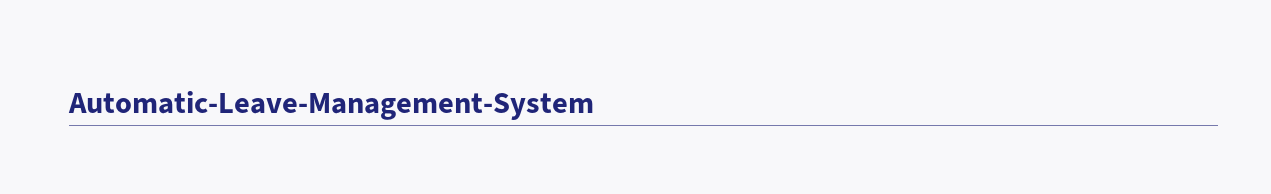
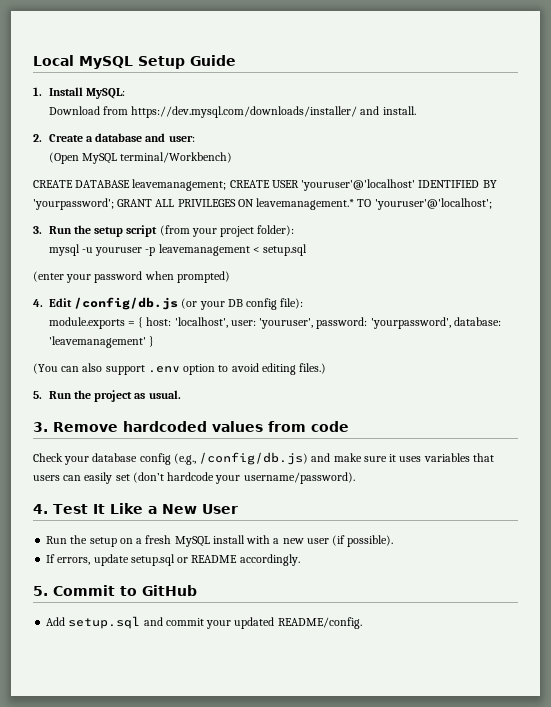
[68,91,594,120] Automatic-Leave-Management-System -> [33,55,236,69] [33,87,125,99] [48,106,416,118] [33,133,195,142] [48,152,233,164] [33,179,497,191] [33,198,492,210] [33,225,295,237] [48,244,308,256] [33,271,230,283] [33,297,304,310] [48,317,501,329] [48,336,154,348] [33,363,327,375] [33,390,181,402] [33,421,349,432] [33,452,494,465] [33,472,355,484] [33,503,238,514] [46,535,394,547] [46,554,300,566] [33,585,197,596] [46,616,362,629] Local MySQL Setup Guide // 1. Install MySQL: // Download from https://dev.mysql.com/downloads/installer/ and install. // 2. Create a database and user: // (Open MySQL terminal/Workbench) // CREATE DATABASE leavemanagement; CREATE USER 'youruser'@'localhost' IDENTIFIED BY 'yourpassword'; GRANT ALL PRIVILEGES ON leavemanagement.* TO 'youruser'@'localhost'; // 3. Run the setup script (from your project folder): // mysql -u youruser -p leavemanagement < setup.sql // (enter your password when prompted) // 4. Edit /config/db.js (or your DB config file): // module.exports = { host: 'localhost', user: 'youruser', password: 'yourpassword', database: 'leavemanagement' } // (You can also support .env option to avoid editing files.) // 5. Run the project as usual. // 3. Remove hardcoded values from code // Check your database config (e.g., /config/db.js) and make sure it uses variables that users can easily set (don’t hardcode your username/password). // 4. Test It Like a New User // Run the setup on a fresh MySQL install with a new user (if possible). // If errors, update setup.sql or README accordingly. // 5. Commit to GitHub // Add setup.sql and commit your updated README/config.

